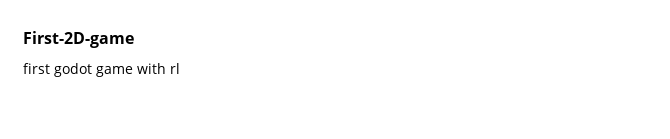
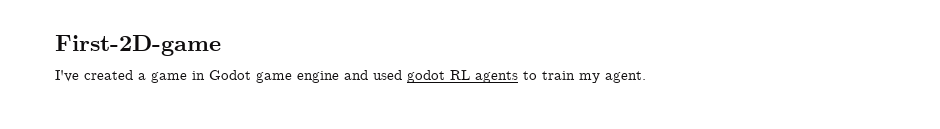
[23,63,180,77] first godot game with rl -> [55,70,646,83] I've created a game in Godot game engine and used godot RL agents to train my agent.

